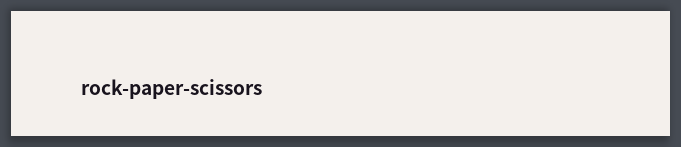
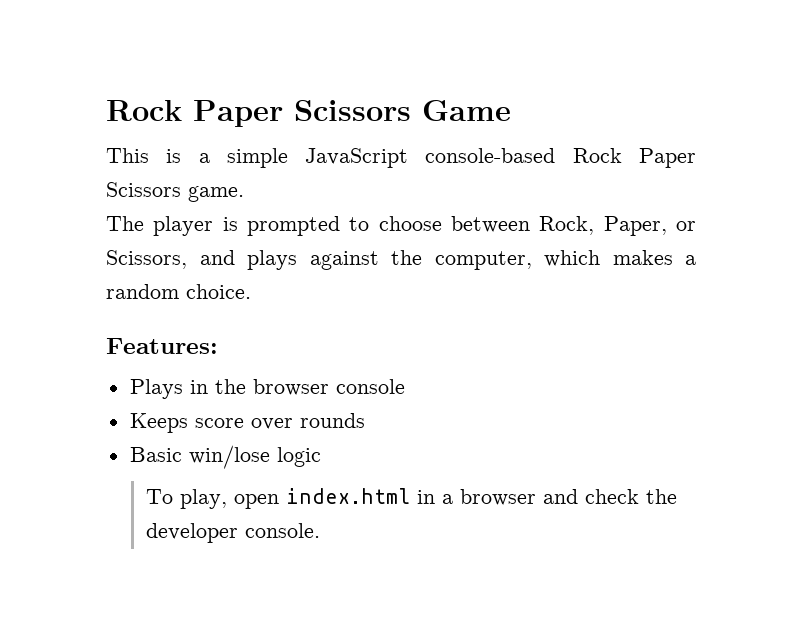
[81,79,262,99] rock-paper-scissors -> [106,100,511,127] [106,148,696,168] [106,182,244,202] [106,216,696,236] [106,250,696,270] [106,284,251,299] [106,338,218,354] [129,379,405,399] [129,413,365,433] [129,445,321,469] [146,488,678,509] [146,523,321,543] Rock Paper Scissors Game // This is a simple JavaScript console-based Rock Paper Scissors game. // The player is prompted to choose between Rock, Paper, or Scissors, and plays against the computer, which makes a random choice. // Features: // Plays in the browser console // Keeps score over rounds // Basic win/lose logic // To play, open index.html in a browser and check the developer console.

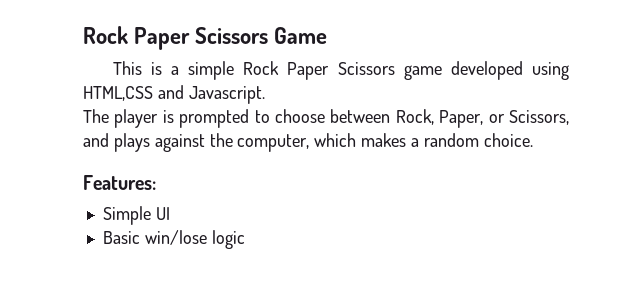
[305,148,696,168] [106,182,244,202] JavaScript console-based Rock Paper Scissors game. -> [243,61,569,80] [83,85,265,104] Rock Paper Scissors game developed using HTML,CSS and Javascript.
[129,379,405,399] [129,413,365,433] [129,445,321,469] [146,488,678,509] [146,523,321,543] Plays in the browser console // Keeps score over rounds // Basic win/lose logic // To play, open index.html in a browser and check the developer console. -> [102,206,170,225] [102,230,245,249] Simple UI // Basic win/lose logic

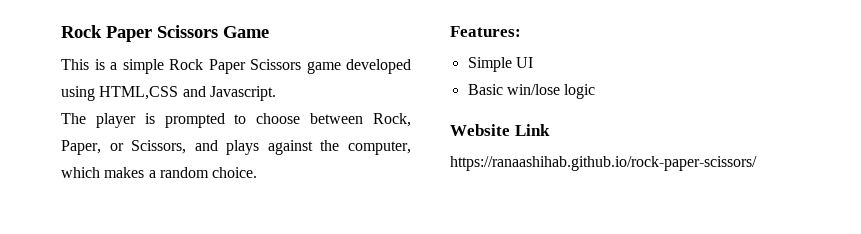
(245, 239) none -> [450,124,550,136] [450,156,757,171] // Website Link // https://ranaashihab.github.io/rock-paper-scissors/

